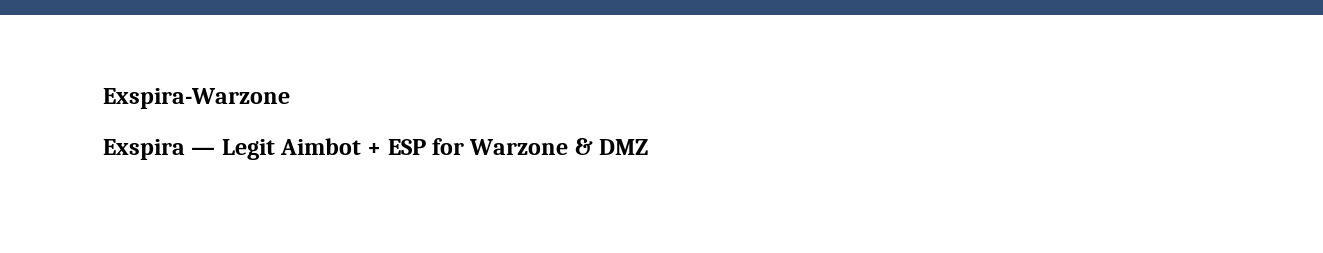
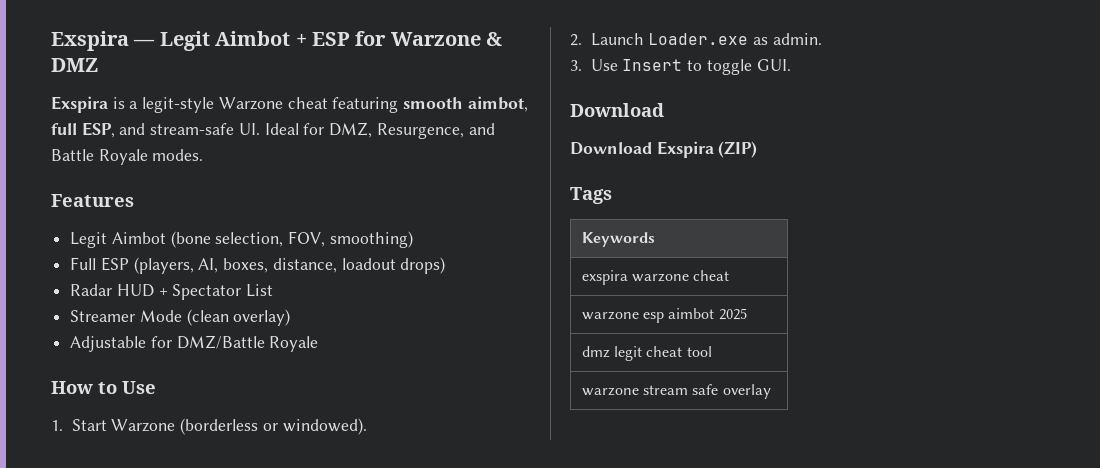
[103,88,290,109] Exspira-Warzone // -> (51, 41) none
(649, 147) none -> [51,96,528,113] [51,122,495,139] [51,149,204,165] [51,194,134,207] [70,231,413,248] [70,257,446,274] [70,284,274,300] [70,309,291,326] [70,335,319,352] [51,381,156,394] [51,418,367,435] [570,33,822,46] [570,59,791,75] [570,103,664,117] [570,141,758,158] [570,187,612,204] [581,232,655,247] [581,270,730,285] [581,308,747,323] [581,346,712,361] [581,384,771,399] // Exspira is a legit-style Warzone cheat featuring smooth aimbot, full ESP, and stream-safe UI. Ideal for DMZ, Resurgence, and Battle Royale modes. // Features // Legit Aimbot (bone selection, FOV, smoothing) // Full ESP (players, AI, boxes, distance, loadout drops) // Radar HUD + Spectator List // Streamer Mode (clean overlay) // Adjustable for DMZ/Battle Royale // How to Use // 1. Start Warzone (borderless or windowed). // 2. Launch Loader.exe as admin. // 3. Use Insert to toggle GUI. // Download // Download Exspira (ZIP) // Tags // Keywords // exspira warzone cheat // warzone esp aimbot 2025 // dmz legit cheat tool // warzone stream safe overlay

